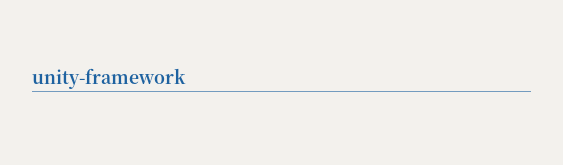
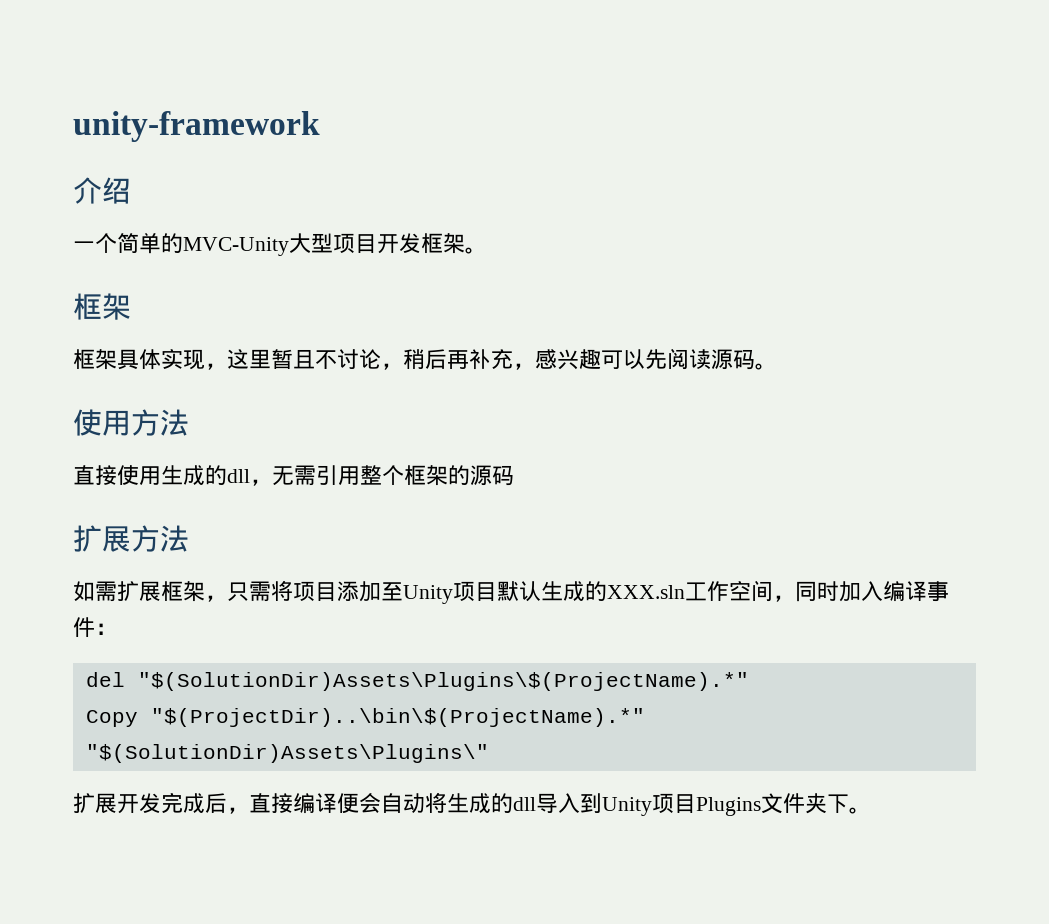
(186, 78) none -> [73,177,131,204] [73,233,487,256] [73,293,131,320] [73,348,777,370] [73,409,189,436] [73,465,514,486] [73,525,189,552] [73,580,949,604] [73,617,117,637] [85,672,749,691] [85,708,645,727] [85,744,489,763] [73,792,871,816] // 介绍 // 一个简单的MVC-Unity大型项目开发框架。 // 框架 // 框架具体实现，这里暂且不讨论，稍后再补充，感兴趣可以先阅读源码。 // 使用方法 // 直接使用生成的dll，无需引用整个框架的源码 // 扩展方法 // 如需扩展框架，只需将项目添加至Unity项目默认生成的XXX.sln工作空间，同时加入编译事件： // del "$(SolutionDir)Assets\Plugins\$(ProjectName).*" // Copy "$(ProjectDir)..\bin\$(ProjectName).*" "$(SolutionDir)Assets\Plugins\" // 扩展开发完成后，直接编译便会自动将生成的dll导入到Unity项目Plugins文件夹下。

